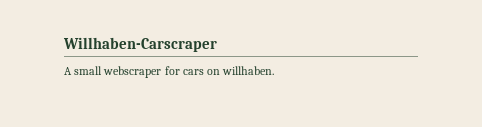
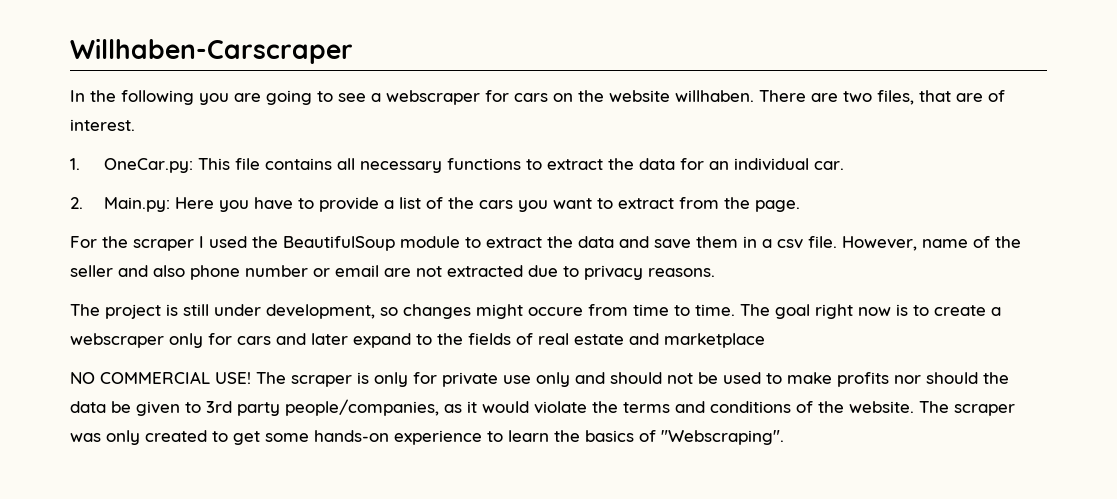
[64,66,275,78] A small webscraper for cars on willhaben. -> [70,90,1005,105] [70,119,135,131] [70,158,844,173] [70,197,800,212] [70,236,1021,251] [70,265,715,280] [70,304,1001,319] [70,333,765,348] [70,371,1009,387] [70,399,1015,416] [70,430,784,445] In the following you are going to see a webscraper for cars on the website willhaben. There are two files, that are of interest. // 1. OneCar.py: This file contains all necessary functions to extract the data for an individual car. // 2. Main.py: Here you have to provide a list of the cars you want to extract from the page. // For the scraper I used the BeautifulSoup module to extract the data and save them in a csv file. However, name of the seller and also phone number or email are not extracted due to privacy reasons. // The project is still under development, so changes might occure from time to time. The goal right now is to create a webscraper only for cars and later expand to the fields of real estate and marketplace // NO COMMERCIAL USE! The scraper is only for private use only and should not be used to make profits nor should the data be given to 3rd party people/companies, as it would violate the terms and conditions of the website. The scraper was only created to get some hands-on experience to learn the basics of "Webscraping".

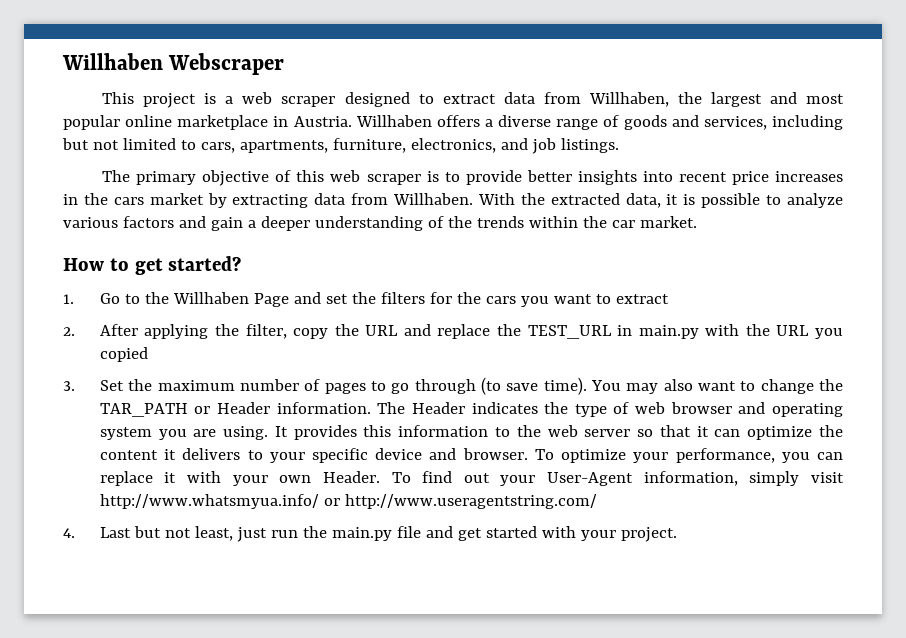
[70,38,353,64] [70,90,1005,105] [70,119,135,131] [70,158,844,173] [70,197,443,212] Willhaben-Carscraper // In the following you are going to see a webscraper for cars on the website willhaben. There are two files, that are of interest. // 1. OneCar.py: This file contains all necessary functions to extract the data for an individual car. // 2. Main.py: Here you have to provide a list of -> [62,53,285,75] [102,92,844,108] [63,115,843,130] [62,138,619,154] [102,170,843,186] [63,193,843,208] [63,216,697,231] [63,256,242,275] [63,292,452,307] Willhaben Webscraper // This project is a web scraper designed to extract data from Willhaben, the largest and most popular online marketplace in Austria. Willhaben offers a diverse range of goods and services, including but not limited to cars, apartments, furniture, electronics, and job listings. // The primary objective of this web scraper is to provide better insights into recent price increases in the cars market by extracting data from Willhaben. With the extracted data, it is possible to analyze various factors and gain a deeper understanding of the trends within the car market. // How to get started? // 1. Go to the Willhaben Page and set the filters for
[678,197,800,212] [70,236,1021,251] [70,265,715,280] [70,304,1001,319] [70,333,765,348] [70,371,1009,387] [70,399,1015,416] [70,430,784,445] from the page. // For the scraper I used the BeautifulSoup module to extract the data and save them in a csv file. However, name of the seller and also phone number or email are not extracted due to privacy reasons. // The project is still under development, so changes might occure from time to time. The goal right now is to create a webscraper only for cars and later expand to the fields of real estate and marketplace // NO COMMERCIAL USE! The scraper is only for private use only and should not be used to make profits nor should the data be given to 3rd party people/companies, as it would violate the terms and conditions of the website. The scraper was only created to get some hands-on experience to learn the basics of "Webscraping". -> [63,324,843,339] [99,347,148,362] [63,377,843,395] [99,402,843,417] [99,425,844,440] [99,448,844,463] [99,471,844,486] [99,494,597,509] [63,526,677,542] // 2. After applying the filter, copy the URL and replace the TEST_URL in main.py with the URL you copied // 3. Set the maximum number of pages to go through (to save time). You may also want to change the TAR_PATH or Header information. The Header indicates the type of web browser and operating system you are using. It provides this information to the web server so that it can optimize the content it delivers to your specific device and browser. To optimize your performance, you can replace it with your own Header. To find out your User-Agent information, simply visit http://www.whatsmyua.info/ or http://www.useragentstring.com/ // 4. Last but not least, just run the main.py file and get started with your project.

